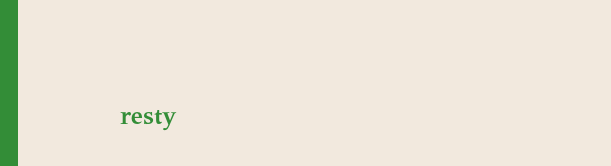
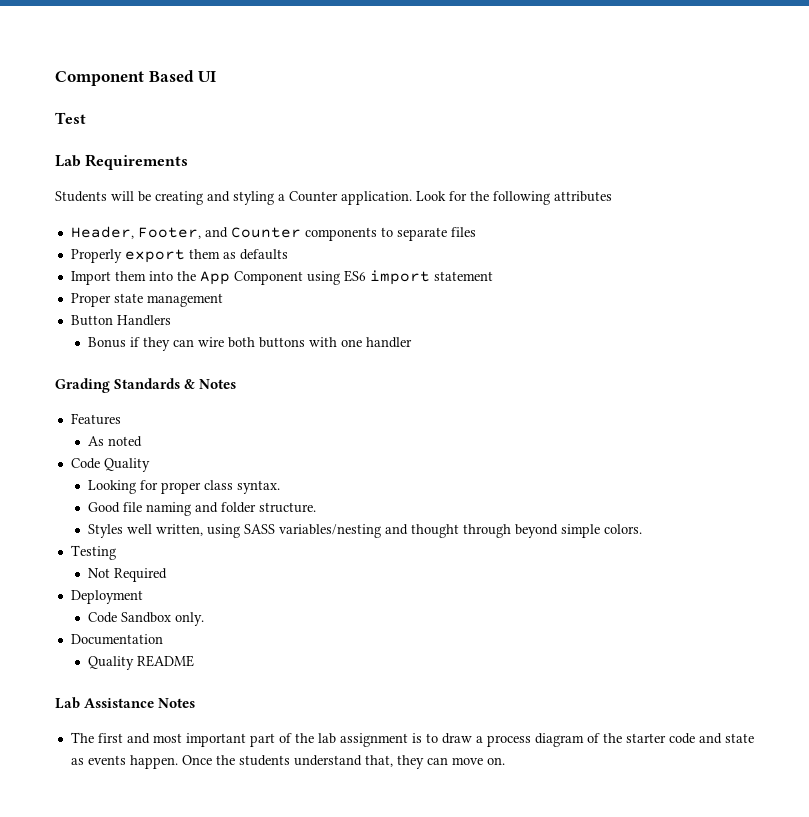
[120,110,177,131] resty -> [55,70,217,86] [55,112,86,124] [55,154,189,170] [55,191,612,205] [70,226,476,241] [70,249,288,263] [70,270,493,285] [70,293,223,307] [70,315,171,326] [87,337,412,351] [55,378,237,393] [70,413,121,425] [87,436,142,447] [70,458,150,472] [87,480,280,494] [87,502,316,516] [87,524,642,538] [70,545,116,560] [87,568,167,582] [70,590,143,604] [87,612,204,626] [70,634,163,645] [87,655,194,670] [55,697,196,709] [70,732,754,747] [70,755,505,769] Component Based UI // Test // Lab Requirements // Students will be creating and styling a Counter application. Look for the following attributes // Header, Footer, and Counter components to separate files // Properly export them as defaults // Import them into the App Component using ES6 import statement // Proper state management // Button Handlers // Bonus if they can wire both buttons with one handler // Grading Standards & Notes // Features // As noted // Code Quality // Looking for proper class syntax. // Good file naming and folder structure. // Styles well written, using SASS variables/nesting and thought through beyond simple colors. // Testing // Not Required // Deployment // Code Sandbox only. // Documentation // Quality README // Lab Assistance Notes // The first and most important part of the lab assignment is to draw a process diagram of the starter code and state as events happen. Once the students understand that, they can move on.

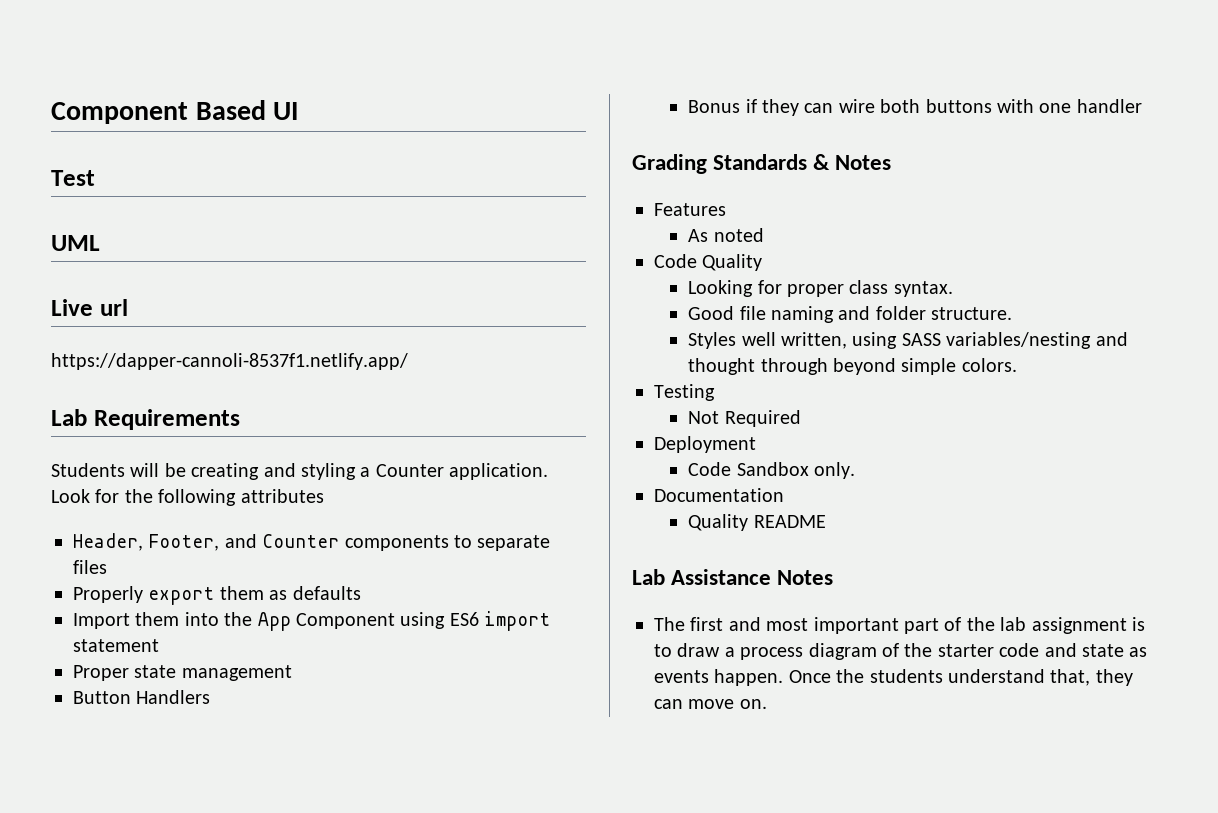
(86, 118) none -> [51,235,100,251] [51,299,128,316] [51,353,408,370] // UML // Live url // https://dapper-cannoli-8537f1.netlify.app/

